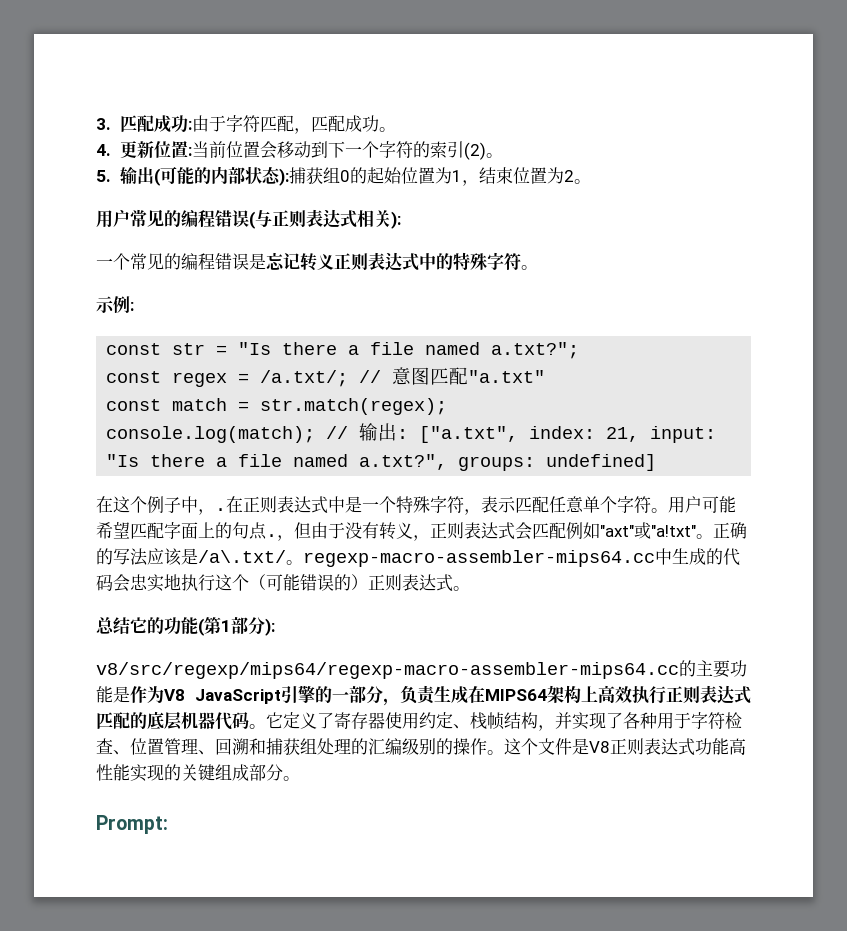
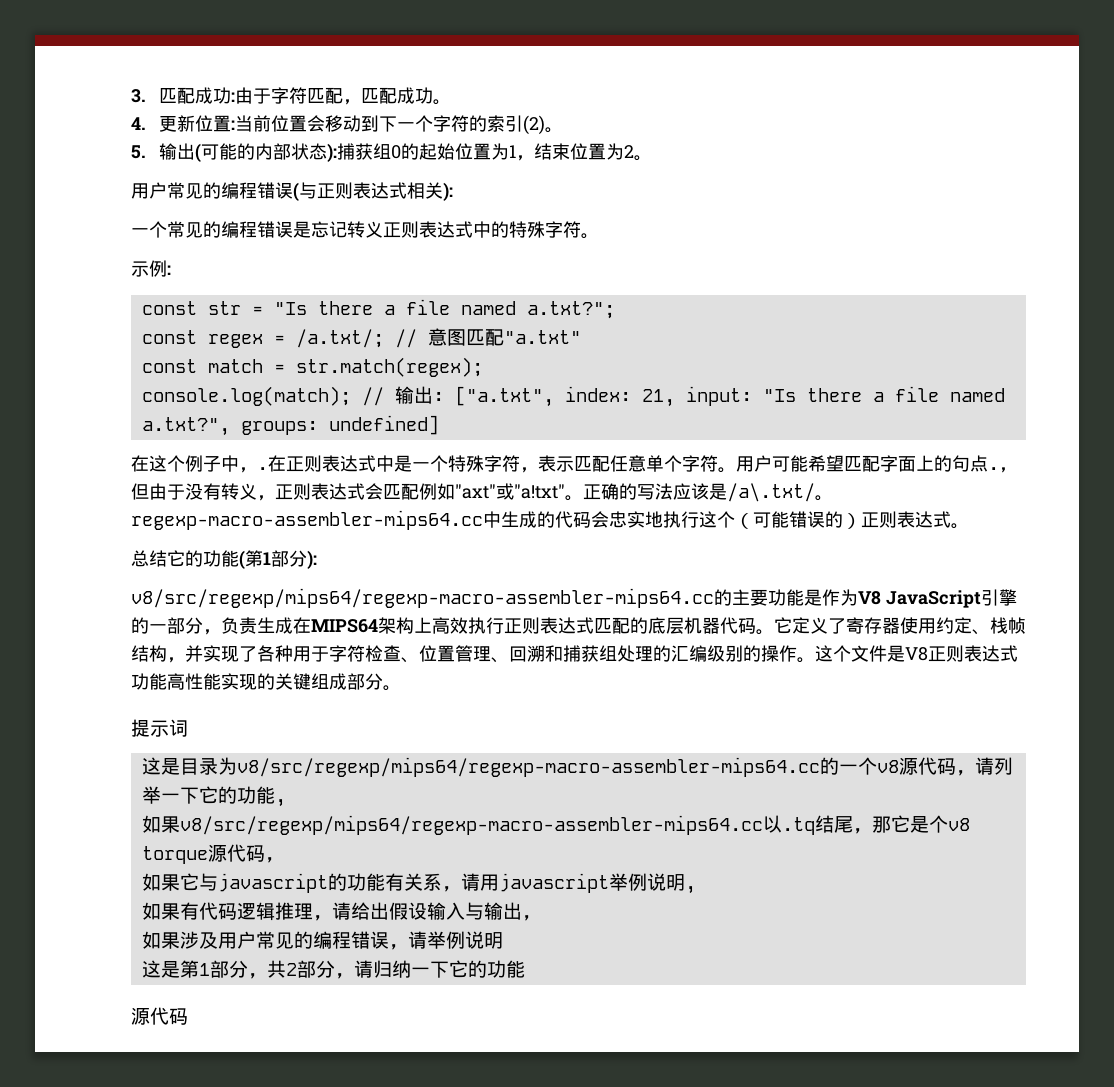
[96,815,168,834] Prompt: -> [131,719,188,737] [141,757,1013,777] [141,786,286,807] [141,815,970,835] [141,844,284,864] [141,873,696,894] [141,902,541,921] [141,931,503,950] [141,960,525,979] [131,1007,188,1025] 提示词 // 这是目录为v8/src/regexp/mips64/regexp-macro-assembler-mips64.cc的一个v8源代码，请列举一下它的功能, // 如果v8/src/regexp/mips64/regexp-macro-assembler-mips64.cc以.tq结尾，那它是个v8 torque源代码， // 如果它与javascript的功能有关系，请用javascript举例说明, // 如果有代码逻辑推理，请给出假设输入与输出， // 如果涉及用户常见的编程错误，请举例说明 // 这是第1部分，共2部分，请归纳一下它的功能 // 源代码

